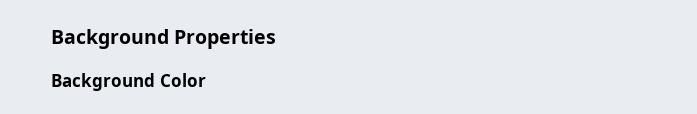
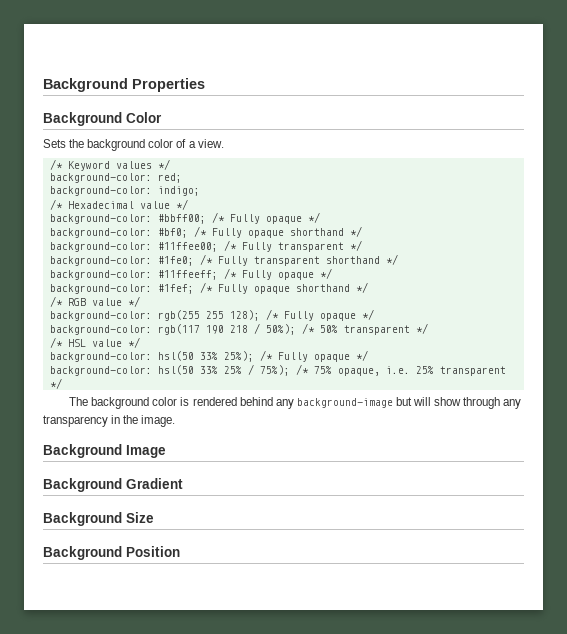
(206, 80) none -> [43,139,224,151] [49,159,170,171] [49,173,182,183] [49,186,200,196] [49,199,188,210] [49,212,320,224] [49,226,362,238] [49,240,362,252] [49,254,398,266] [49,268,332,280] [49,282,368,294] [49,296,140,307] [49,309,374,321] [49,323,428,335] [49,337,140,348] [49,350,368,362] [49,364,506,376] [49,378,62,389] [69,397,522,409] [43,415,176,427] [43,444,166,458] [43,478,183,492] [43,512,154,526] [43,546,180,560] // Sets the background color of a view. // /* Keyword values */ // background-color: red; // background-color: indigo; // /* Hexadecimal value */ // background-color: #bbff00; /* Fully opaque */ // background-color: #bf0; /* Fully opaque shorthand */ // background-color: #11ffee00; /* Fully transparent */ // background-color: #1fe0; /* Fully transparent shorthand */ // background-color: #11ffeeff; /* Fully opaque */ // background-color: #1fef; /* Fully opaque shorthand */ // /* RGB value */ // background-color: rgb(255 255 128); /* Fully opaque */ // background-color: rgb(117 190 218 / 50%); /* 50% transparent */ // /* HSL value */ // background-color: hsl(50 33% 25%); /* Fully opaque */ // background-color: hsl(50 33% 25% / 75%); /* 75% opaque, i.e. 25% transparent */ // The background color is rendered behind any background-image but will show through any transparency in the image. // Background Image // Background Gradient // Background Size // Background Position

